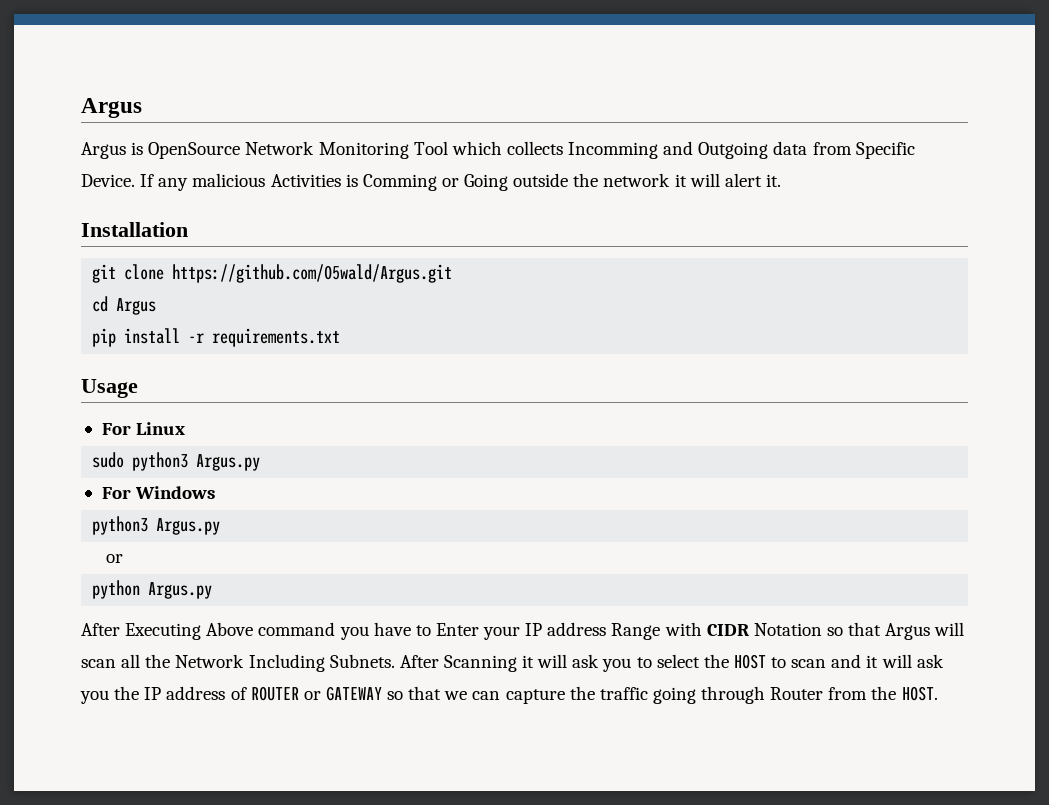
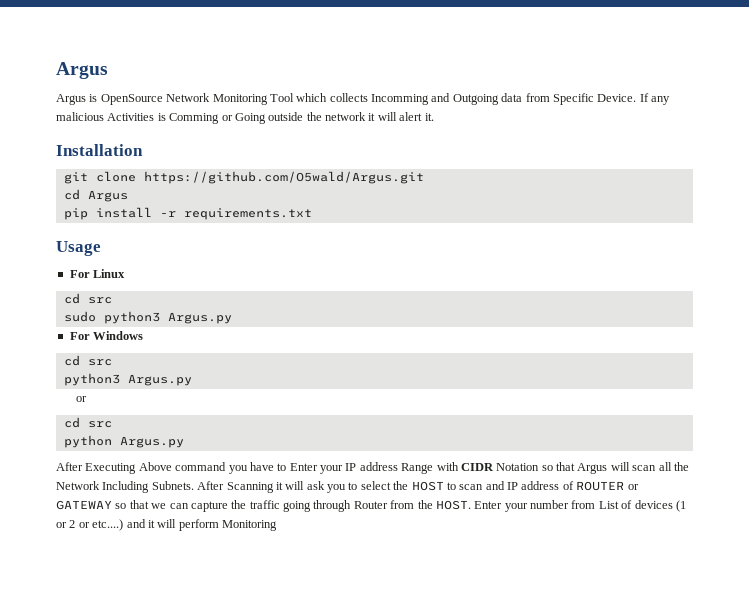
(186, 428) none -> [63,293,112,304] // cd src
(216, 492) none -> [63,355,112,366] // cd src
(123, 558) none -> [63,417,112,428] // cd src
[866,654,944,668] [80,686,140,704] it will ask you the -> (505, 485) none
(938, 693) none -> [474,500,686,512] [56,519,277,531] Enter your number from List of devices (1 or 2 or etc....) and it will perform Monitoring

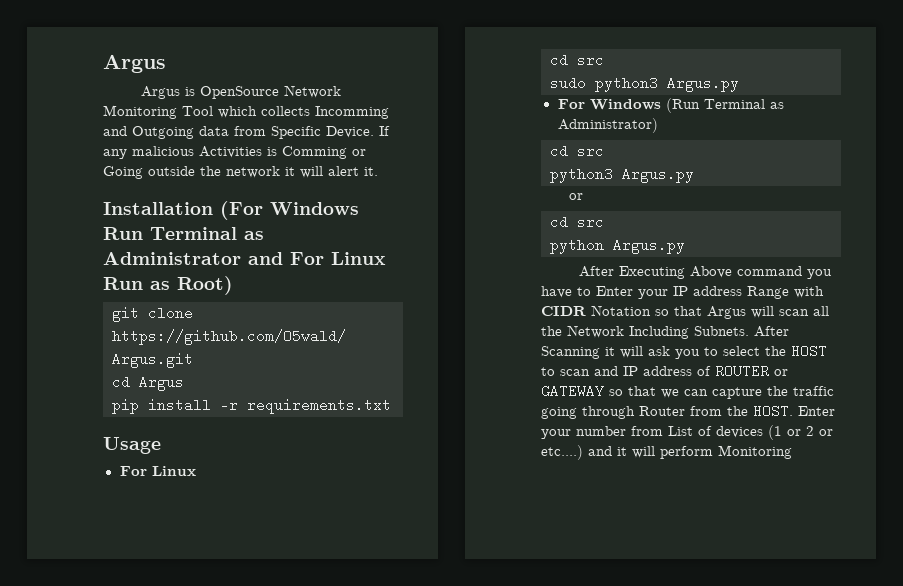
(143, 150) none -> [220,201,359,220] [103,227,264,240] [103,252,386,265] [103,276,233,295] (For Windows Run Terminal as Administrator and For Linux Run as Root)
(144, 335) none -> [665,98,784,113] [557,118,658,133] (Run Terminal as Administrator)

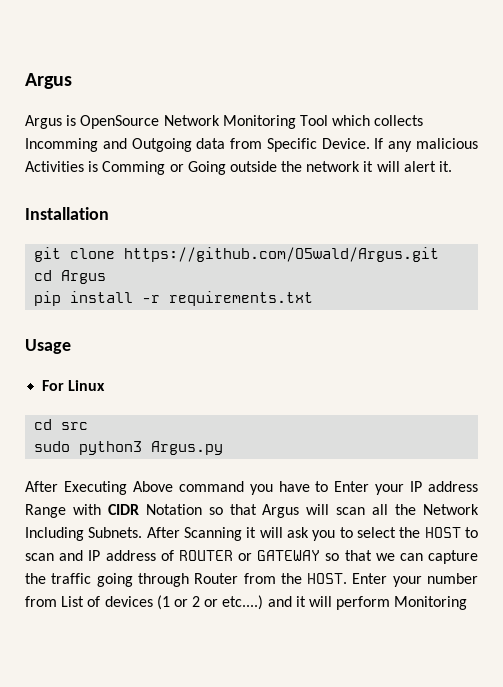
[220,201,359,220] [103,227,264,240] [103,252,386,265] [103,276,233,295] (For Windows Run Terminal as Administrator and For Linux Run as Root) -> (109, 213) none
[557,98,784,113] [557,118,658,133] [550,144,604,158] [550,167,694,183] [569,193,584,200] [550,215,604,229] [550,238,685,254] // For Windows (Run Terminal as Administrator) // cd src // python3 Argus.py // or // cd src // python Argus.py -> (224, 448) none

